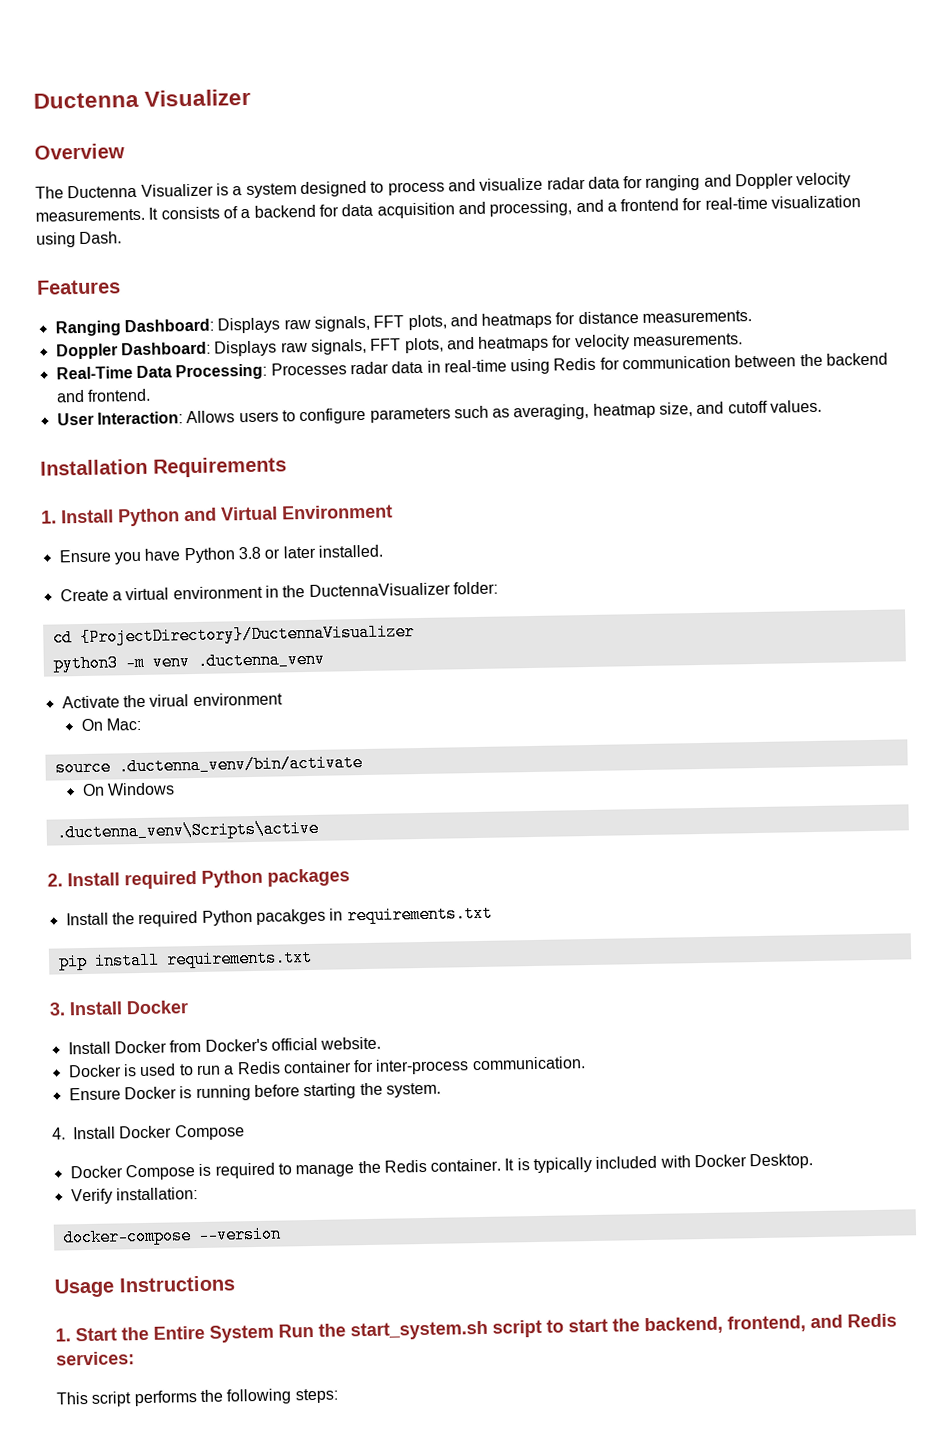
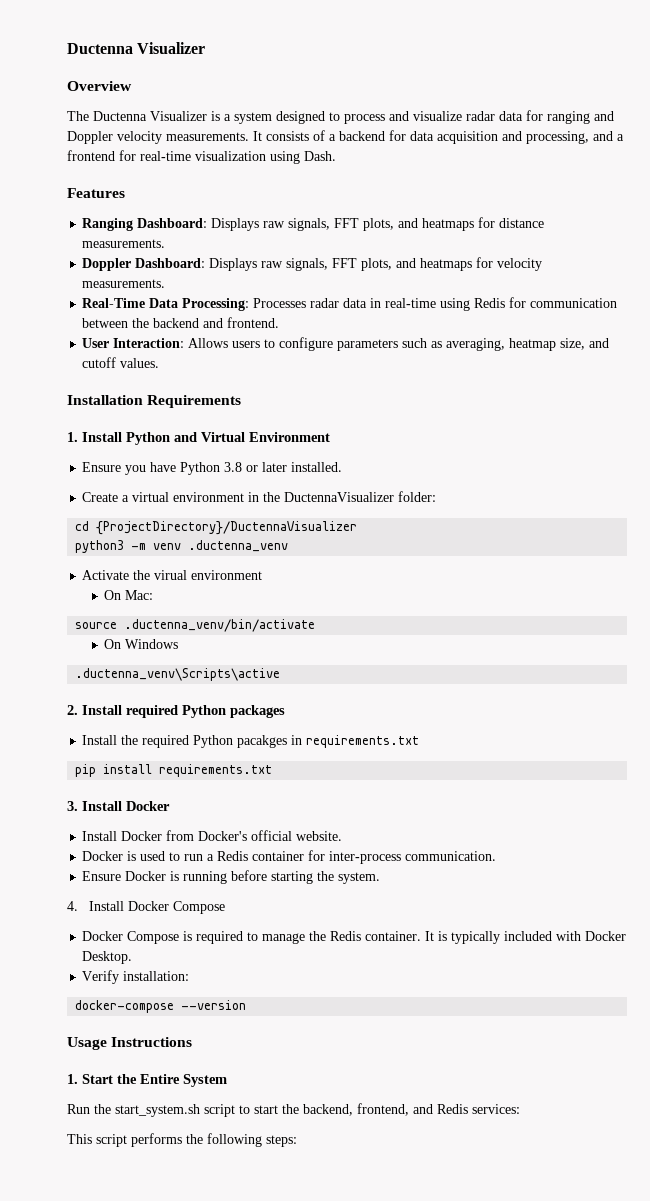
(274, 1333) none -> (227, 1080) //

